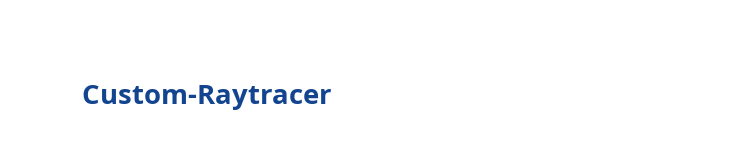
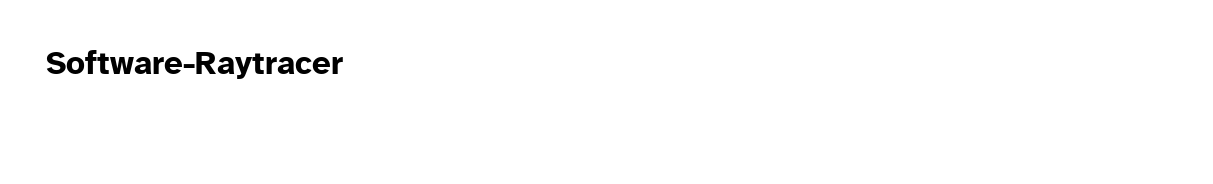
[82,85,331,110] Custom-Raytracer -> [46,50,343,79] Software-Raytracer

